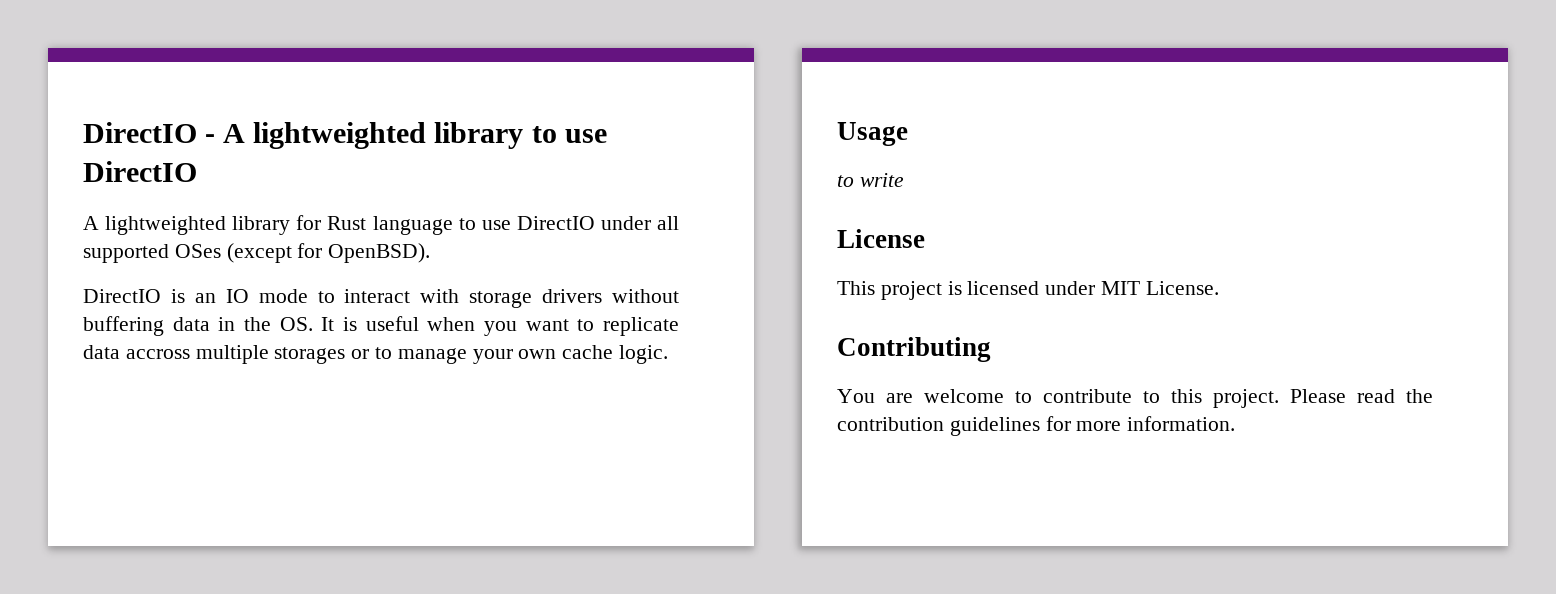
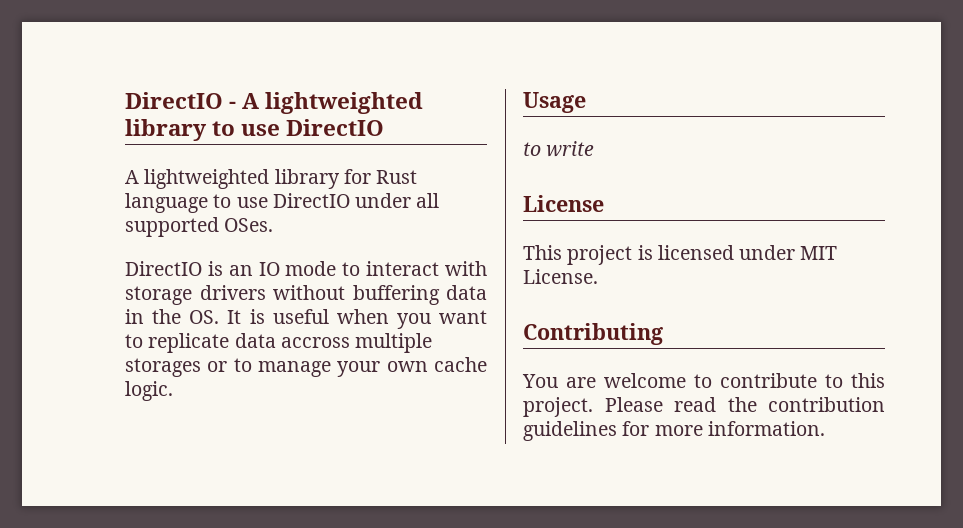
[174,243,431,263] OSes (except for OpenBSD). -> [224,218,274,232] OSes.

